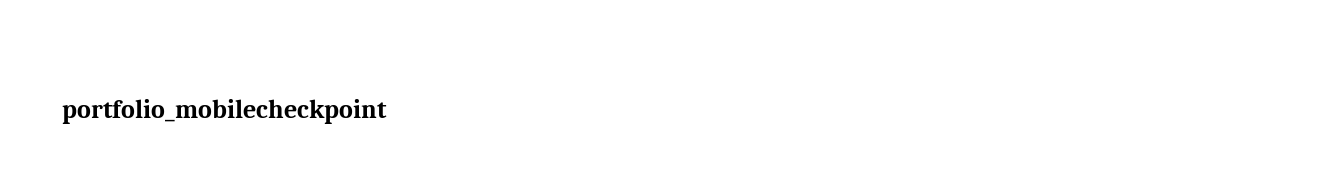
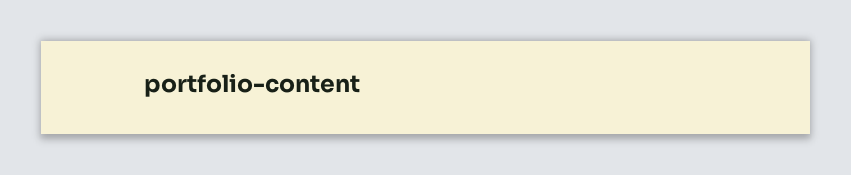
[62,99,387,124] portfolio_mobilecheckpoint -> [144,73,360,97] portfolio-content

